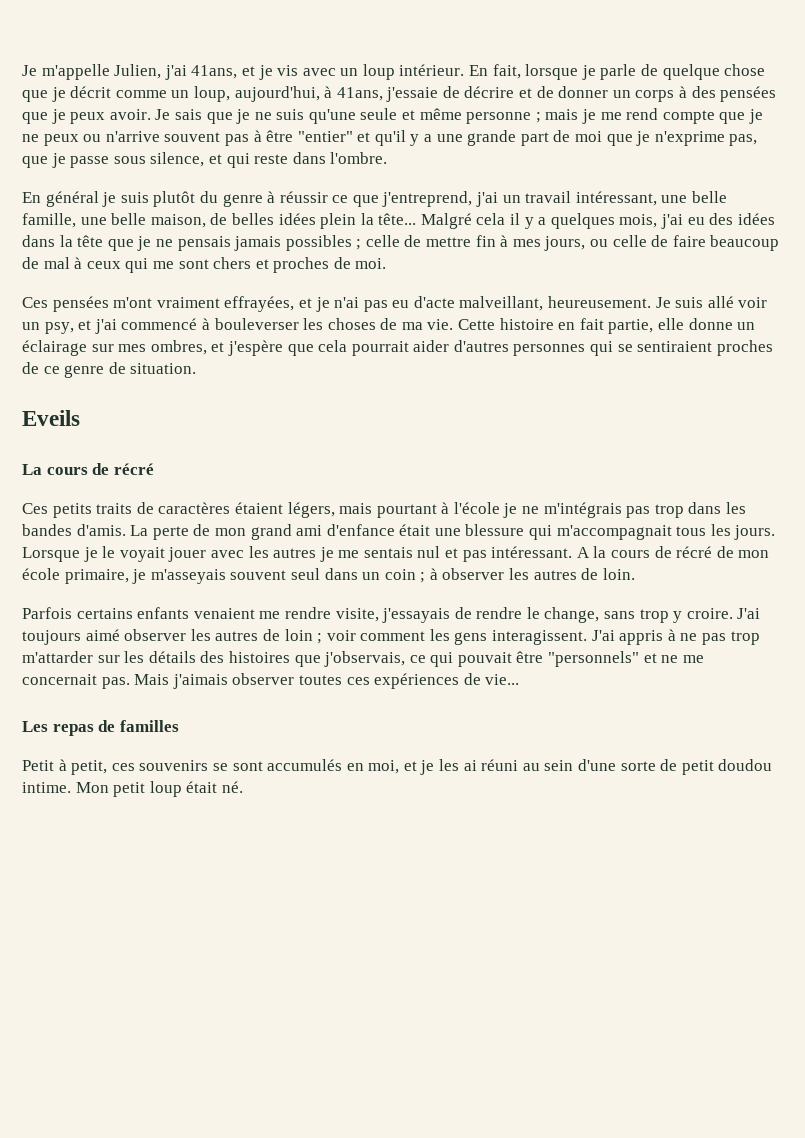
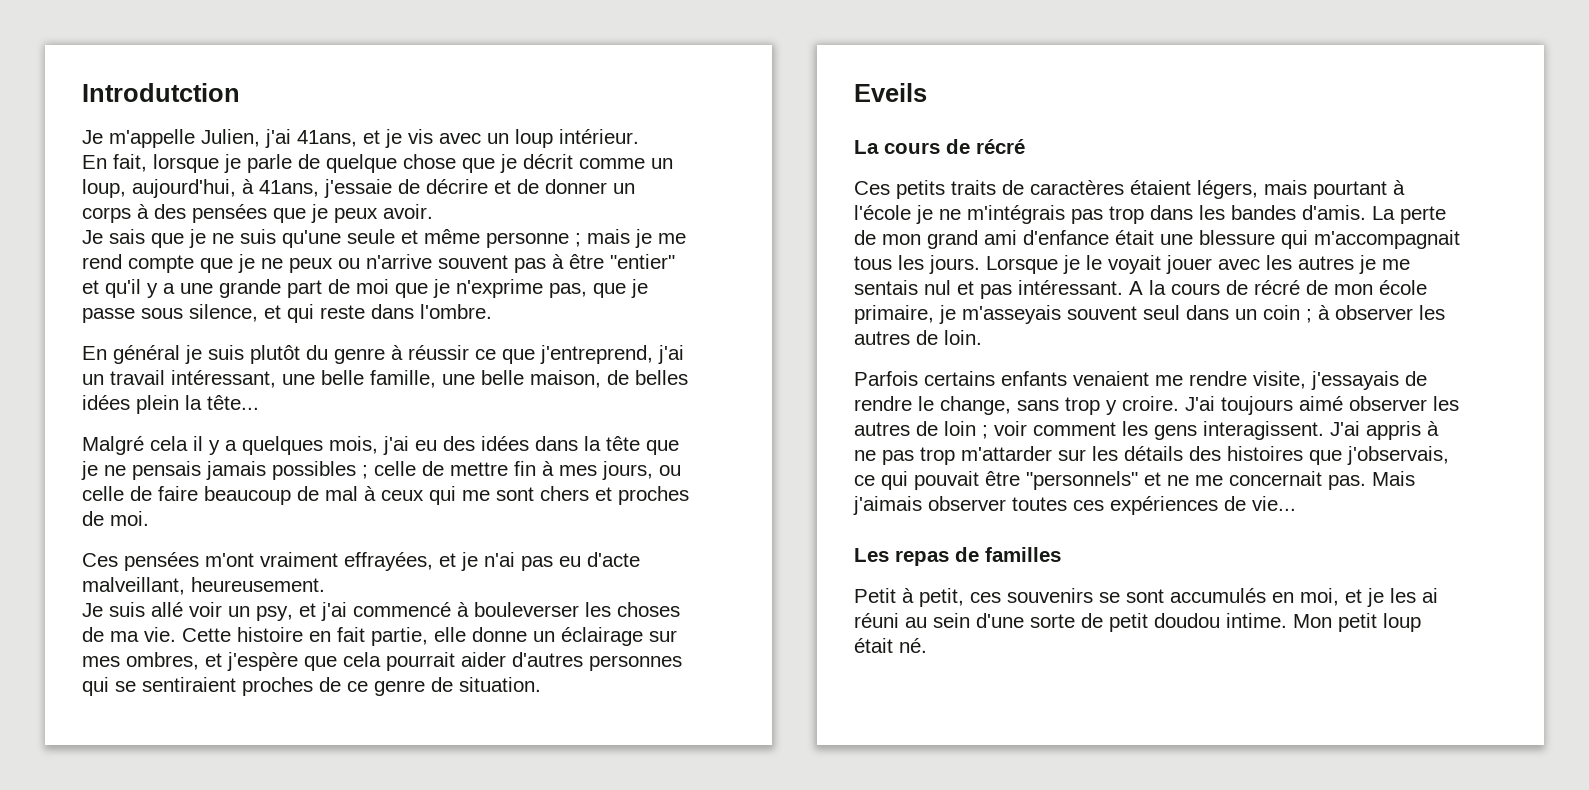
(22, 70) none -> [82,83,240,102] Introdutction //
(465, 70) none -> (639, 136) //
(151, 114) none -> (433, 211) //
(417, 219) none -> (259, 402) //
(652, 302) none -> (325, 584) //

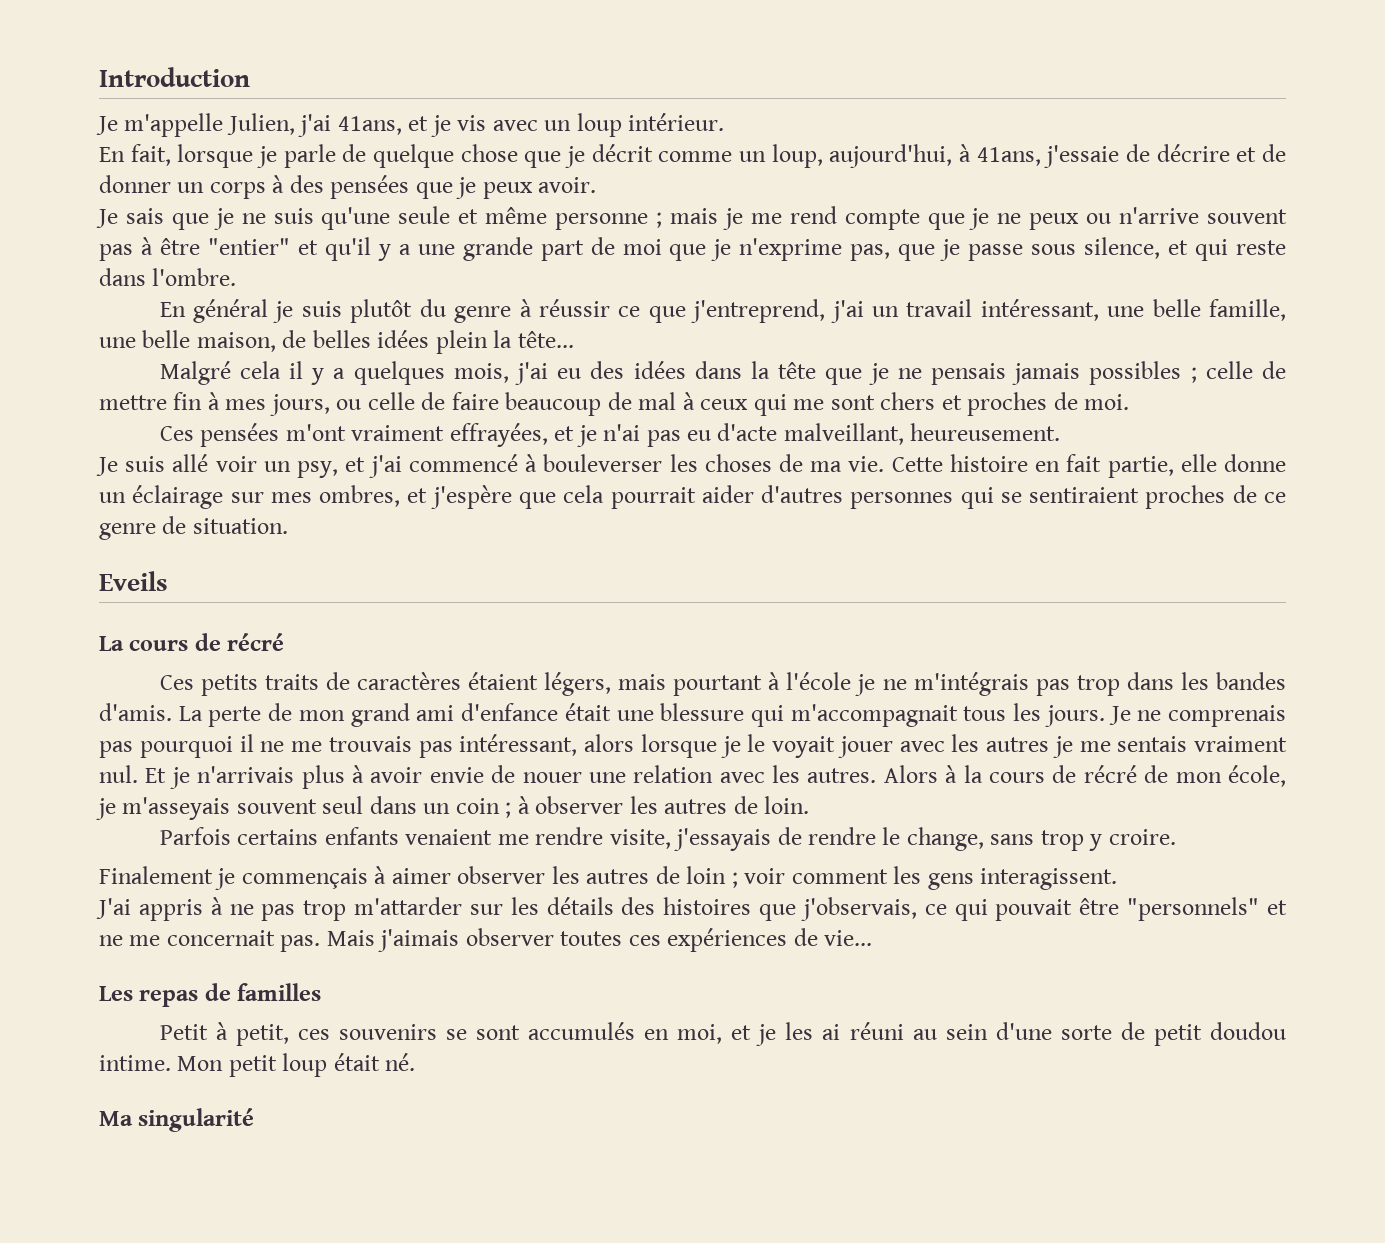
[82,83,240,102] Introdutction -> [99,67,250,87] Introduction
[986,256,1058,274] Lorsque -> [1108,705,1286,727] [99,734,717,758] Je ne comprenais pas pourquoi il ne me trouvais pas intéressant, alors lorsque
[924,280,1143,299] nul et pas intéressant. A -> [1194,736,1287,752] [99,765,958,789] vraiment nul. Et je n'arrivais plus à avoir envie de nouer une relation avec les autres. Alors à
[1379,280,1427,295] [854,305,934,324] école primaire, -> [1228,765,1286,787] école,
[1185,396,1343,415] J'ai toujours aimé -> [99,866,451,890] // Finalement je commençais à aimer
(1324, 430) none -> (1118, 879) //
(927, 645) none -> [99,1108,255,1132] // Ma singularité

